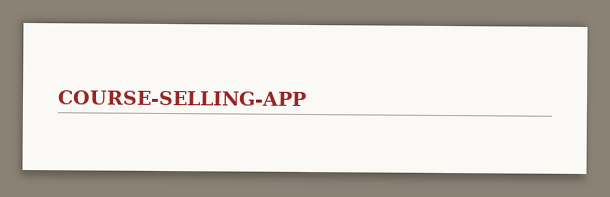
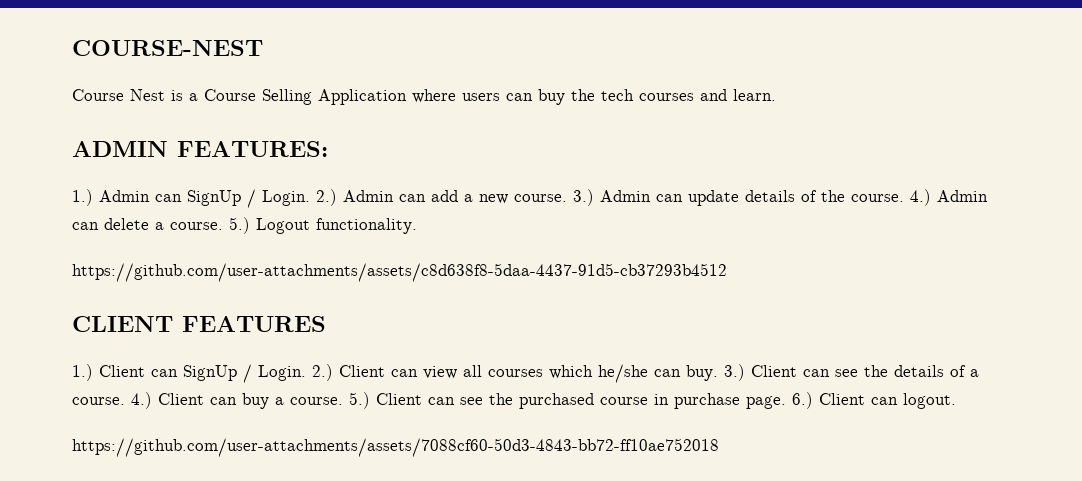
[57,90,307,107] COURSE-SELLING-APP -> [72,40,263,56] [72,89,776,105] [72,141,328,157] [72,189,988,208] [72,217,417,234] [72,263,727,282] [72,316,326,332] [72,364,979,383] [72,392,956,409] [72,438,719,457] COURSE-NEST // Course Nest is a Course Selling Application where users can buy the tech courses and learn. // ADMIN FEATURES: // 1.) Admin can SignUp / Login. 2.) Admin can add a new course. 3.) Admin can update details of the course. 4.) Admin can delete a course. 5.) Logout functionality. // https://github.com/user-attachments/assets/c8d638f8-5daa-4437-91d5-cb37293b4512 // CLIENT FEATURES // 1.) Client can SignUp / Login. 2.) Client can view all courses which he/she can buy. 3.) Client can see the details of a course. 4.) Client can buy a course. 5.) Client can see the purchased course in purchase page. 6.) Client can logout. // https://github.com/user-attachments/assets/7088cf60-50d3-4843-bb72-ff10ae752018

